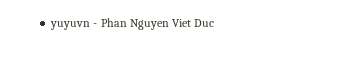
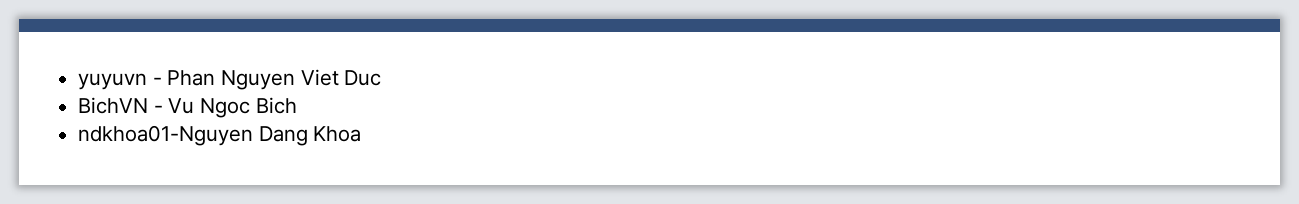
(215, 23) none -> [78,97,297,118] [78,125,362,146] // BichVN - Vu Ngoc Bich // ndkhoa01-Nguyen Dang Khoa

